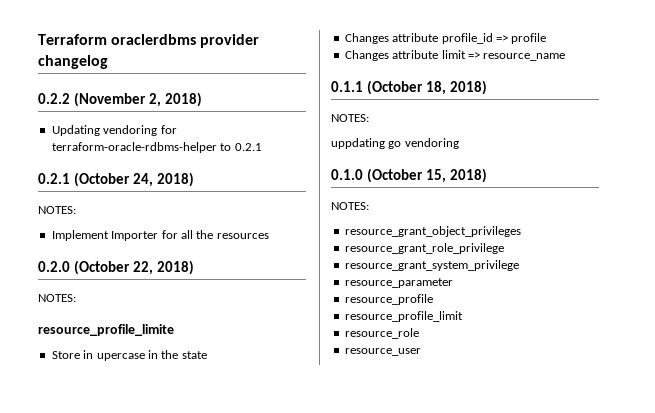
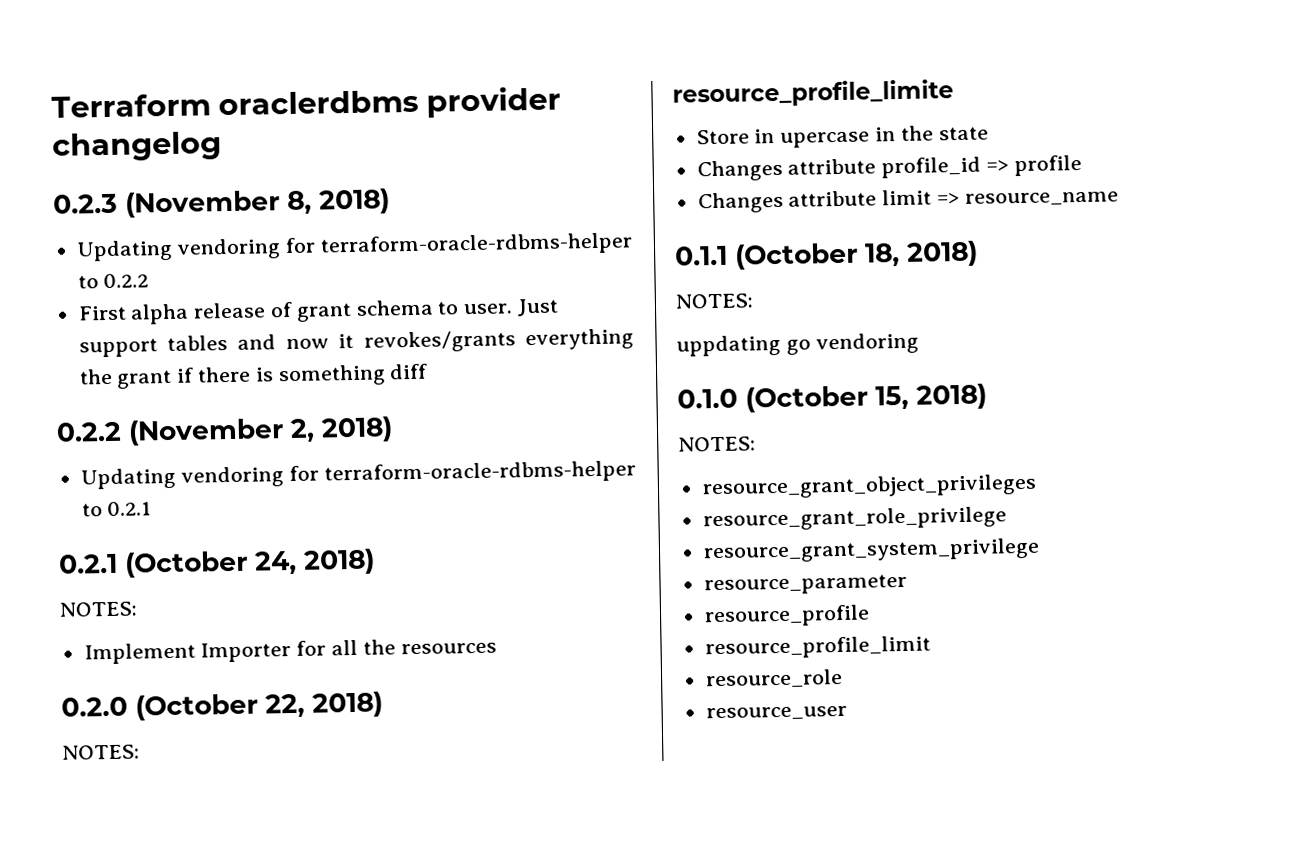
(108, 62) none -> [53,188,390,218] [76,232,633,262] [77,273,150,289] [77,298,560,325] [78,328,634,358] [78,363,429,389] // 0.2.3 (November 8, 2018) // Updating vendoring for terraform-oracle-rdbms-helper to 0.2.2 // First alpha release of grant schema to user. Just support tables and now it revokes/grants everything the grant if there is something diff

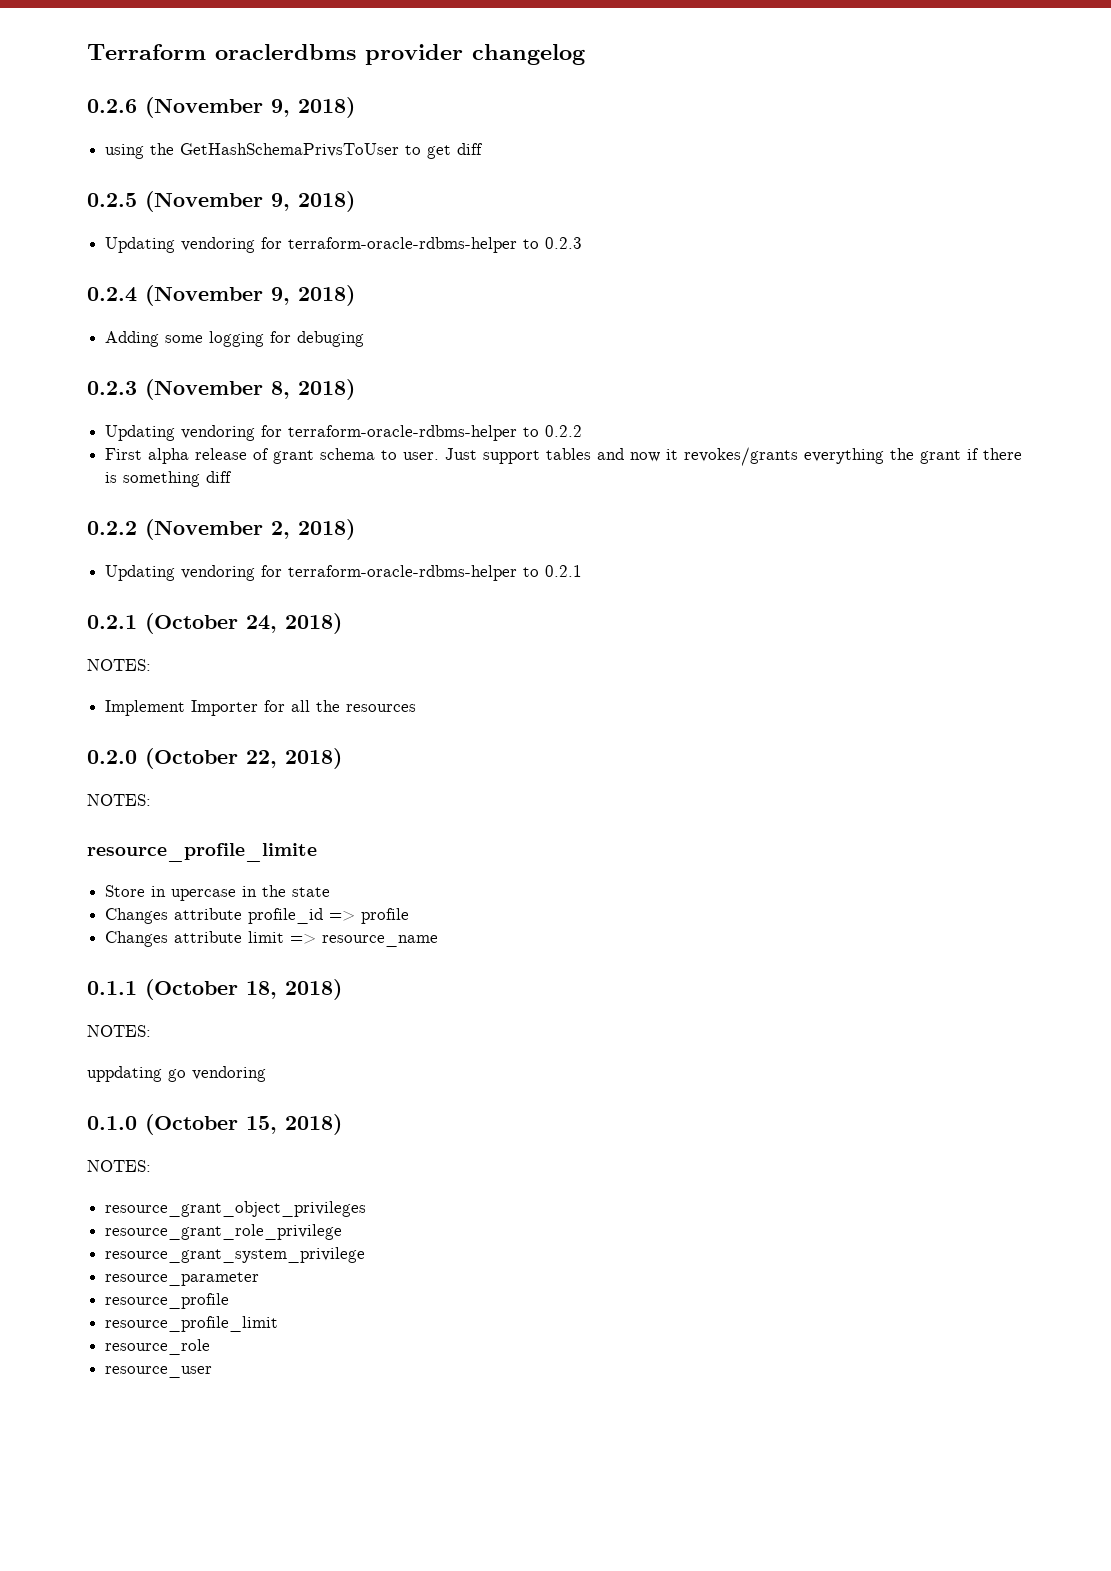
(222, 146) none -> [87,97,355,118] [105,143,484,159] [87,191,355,212] [105,237,583,253] [87,285,355,306] [105,331,365,347] // 0.2.6 (November 9, 2018) // using the GetHashSchemaPrivsToUser to get diff // 0.2.5 (November 9, 2018) // Updating vendoring for terraform-oracle-rdbms-helper to 0.2.3 // 0.2.4 (November 9, 2018) // Adding some logging for debuging

